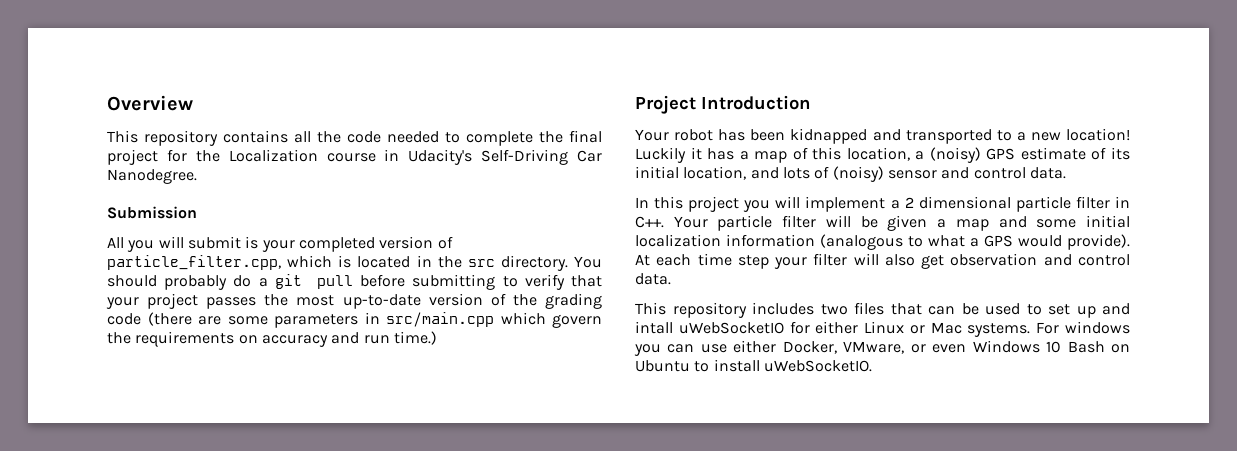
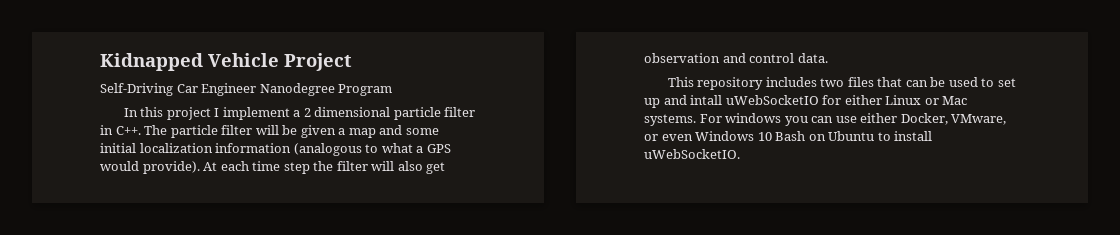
[107,95,193,111] [107,130,602,146] [107,149,602,165] [107,169,197,184] [107,206,197,219] [107,236,453,252] [107,255,602,271] [107,274,603,290] [106,293,602,309] [107,312,602,328] [107,331,437,347] [635,95,811,114] [635,128,1130,144] [635,147,1130,163] [635,166,1066,182] Overview // This repository contains all the code needed to complete the final project for the Localization course in Udacity's Self-Driving Car Nanodegree. // Submission // All you will submit is your completed version of particle_filter.cpp, which is located in the src directory. You should probably do a git pull before submitting to verify that your project passes the most up-to-date version of the grading code (there are some parameters in src/main.cpp which govern the requirements on accuracy and run time.) // Project Introduction // Your robot has been kidnapped and transported to a new location! Luckily it has a map of this location, a (noisy) GPS estimate of its initial location, and lots of (noisy) sensor and control data. -> [100,53,352,71] [100,83,393,96] Kidnapped Vehicle Project // Self-Driving Car Engineer Nanodegree Program
[743,196,801,212] you will -> [214,108,220,117] I
[673,216,708,228] Your -> [144,125,168,135] The
[774,257,808,269] your -> [313,161,334,171] the

